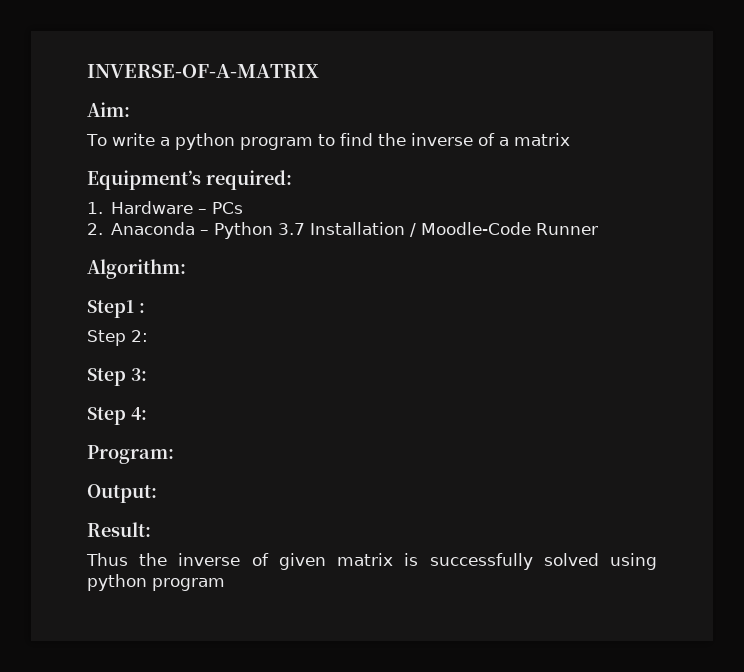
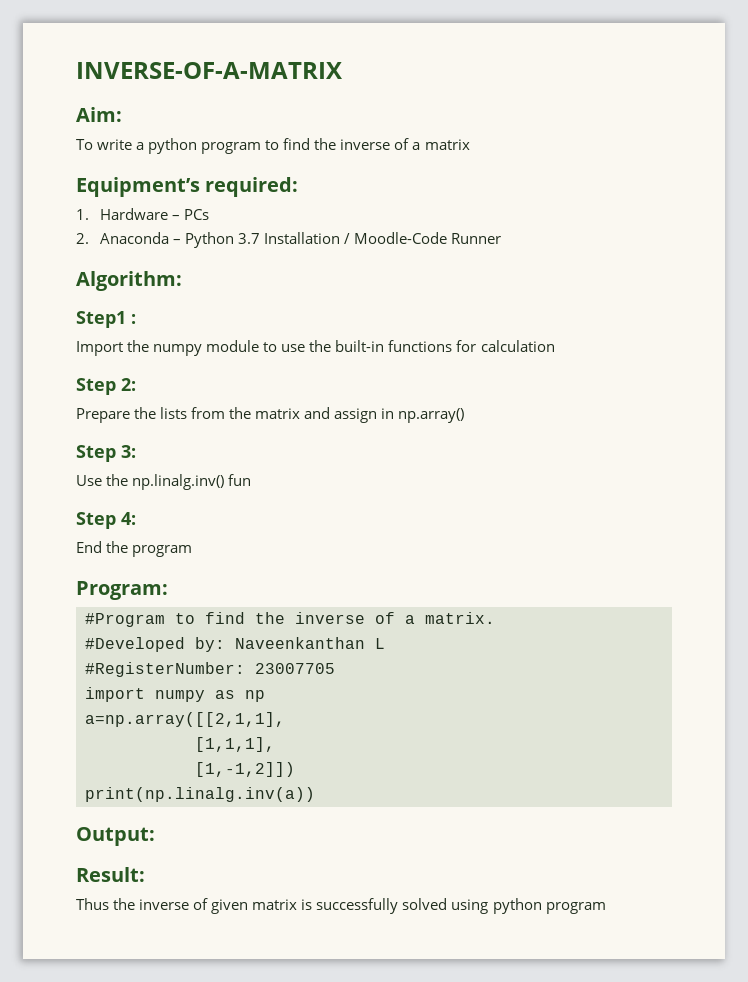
[87,330,148,346] [87,368,147,386] [87,407,147,425] [87,445,174,464] Step 2: // Step 3: // Step 4: // Program: -> [76,340,555,356] [76,378,136,395] [76,407,465,423] [76,445,136,462] [76,474,252,490] [76,512,136,529] [76,541,193,557] [76,581,168,600] [85,612,495,627] [85,637,385,652] [85,662,335,677] [85,687,265,702] [85,712,285,727] [195,737,275,752] [195,762,295,777] [85,787,315,802] Import the numpy module to use the built-in functions for calculation // Step 2: // Prepare the lists from the matrix and assign in np.array() // Step 3: // Use the np.linalg.inv() fun // Step 4: // End the program // Program: // #Program to find the inverse of a matrix. // #Developed by: Naveenkanthan L // #RegisterNumber: 23007705 // import numpy as np // a=np.array([[2,1,1], // [1,1,1], // [1,-1,2]]) // print(np.linalg.inv(a))

